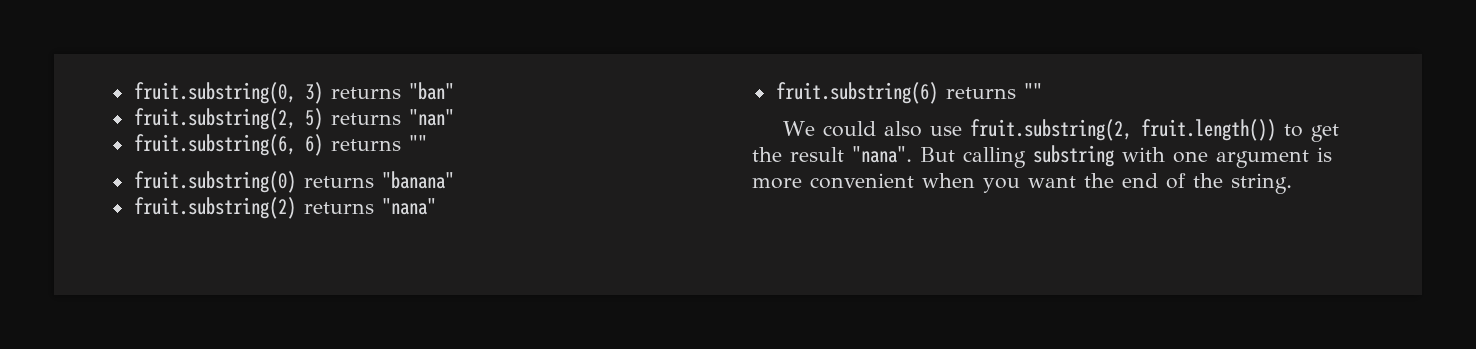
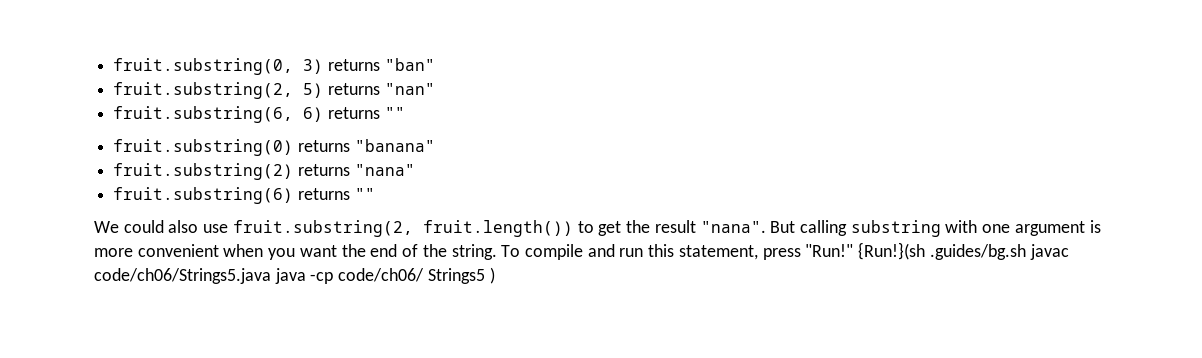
(1292, 183) none -> [501,242,1069,260] [94,267,495,284] To compile and run this statement, press "Run!" {Run!}(sh .guides/bg.sh javac code/ch06/Strings5.java java -cp code/ch06/ Strings5 )

